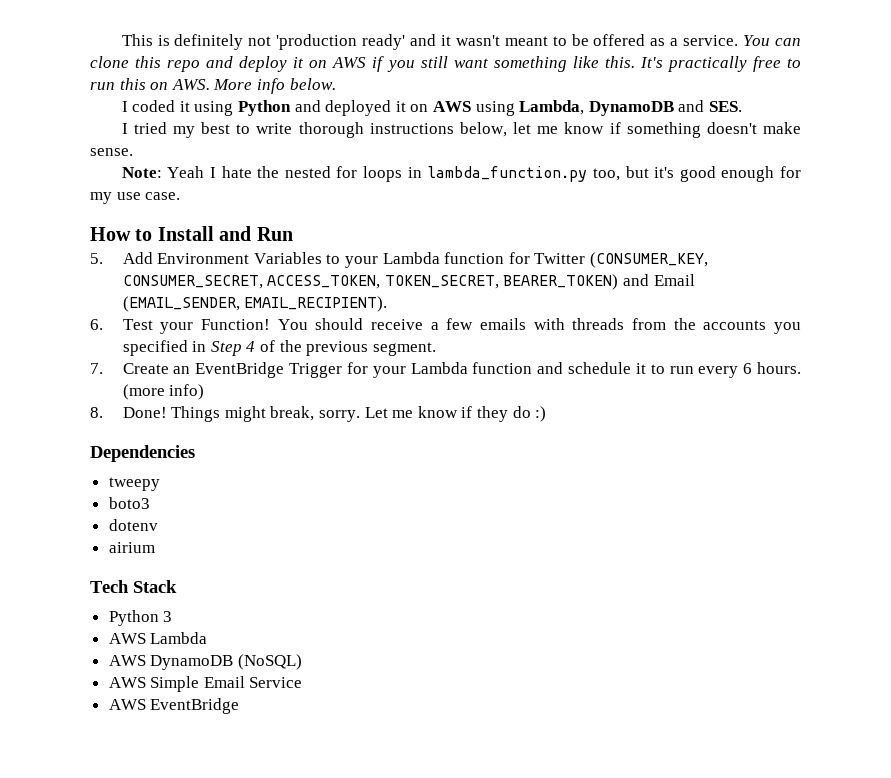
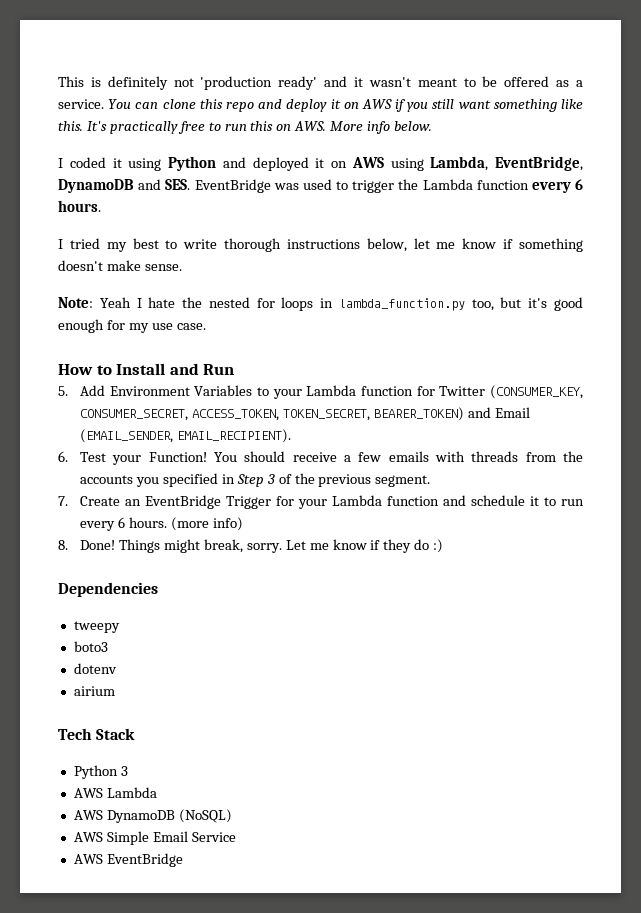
(585, 107) none -> [495,156,583,171] EventBridge,
(742, 106) none -> [194,179,584,193] [58,200,101,212] EventBridge was used to trigger the Lambda function every 6 hours.
[246,341,256,352] 4 -> [266,474,275,484] 3

